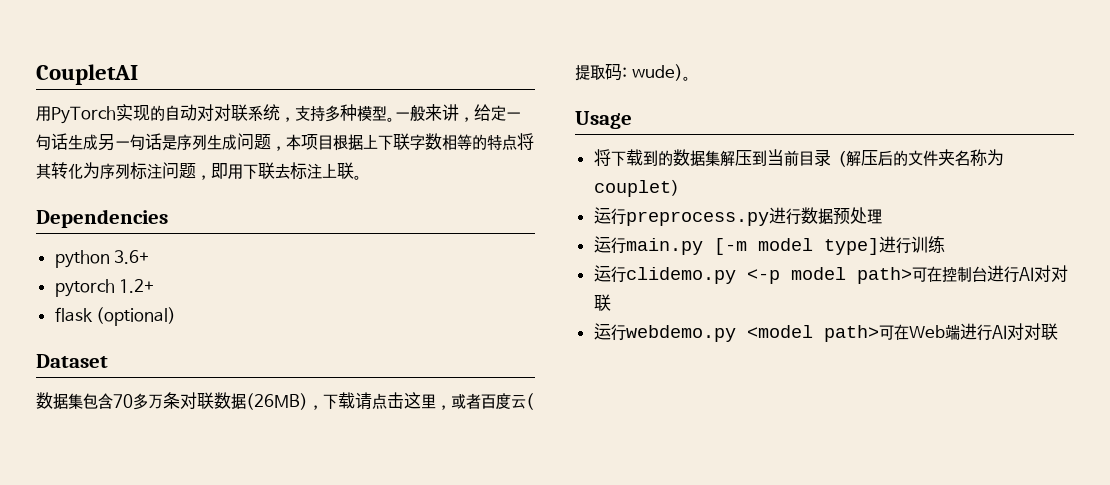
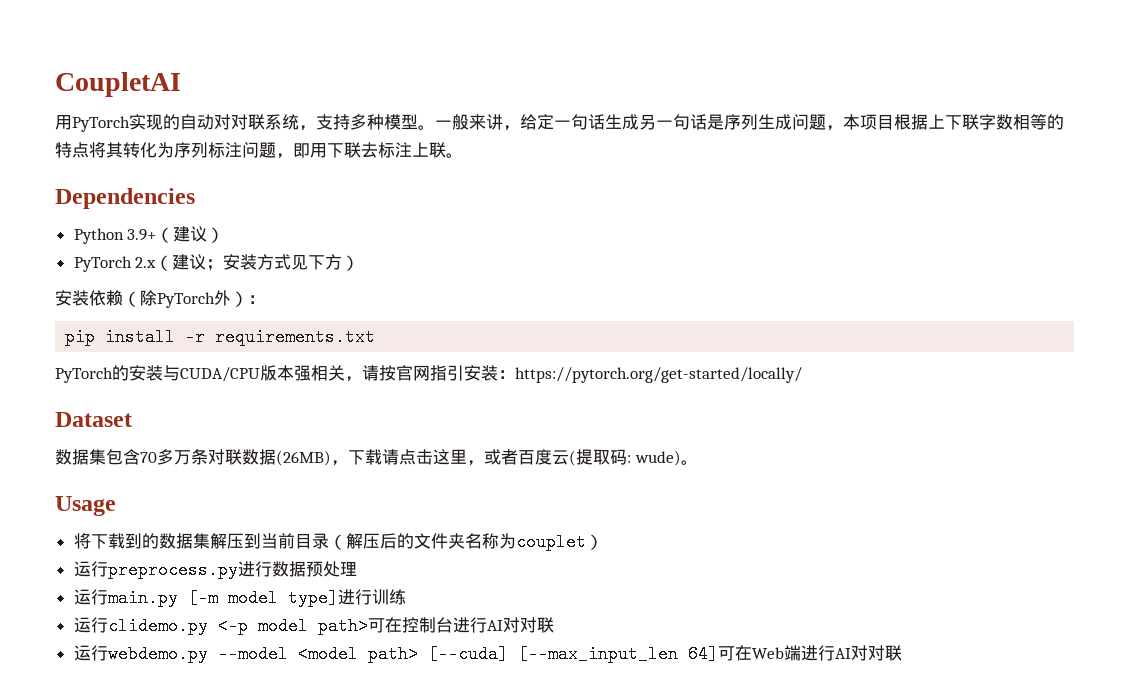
[54,250,150,268] [54,279,155,297] [54,307,177,326] python 3.6+ // pytorch 1.2+ // flask (optional) -> [73,226,225,244] [73,254,360,272] [55,290,265,308] [65,328,376,346] [55,365,802,383] Python 3.9+（建议） // PyTorch 2.x（建议；安装方式见下方） // 安装依赖（除PyTorch外）： // pip install -r requirements.txt // PyTorch的安装与CUDA/CPU版本强相关，请按官网指引安装：https://pytorch.org/get-started/locally/
(736, 333) none -> [217,645,288,663] --model
(879, 333) none -> [427,645,718,663] [--cuda] [--max_input_len 64]

